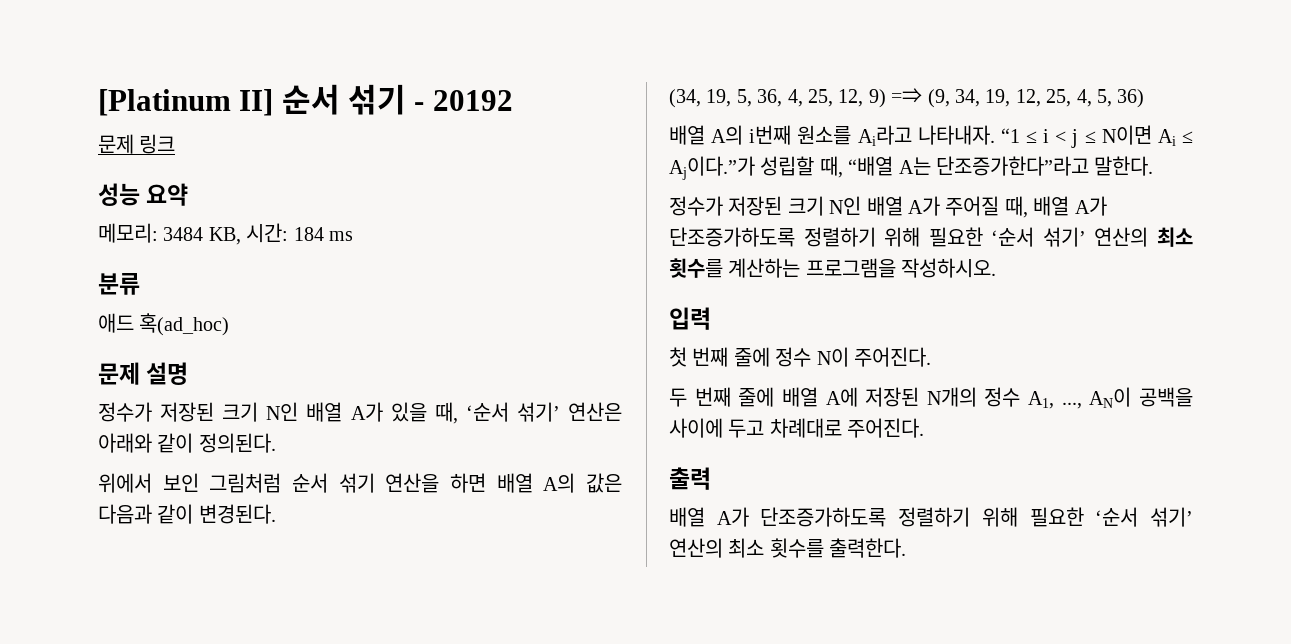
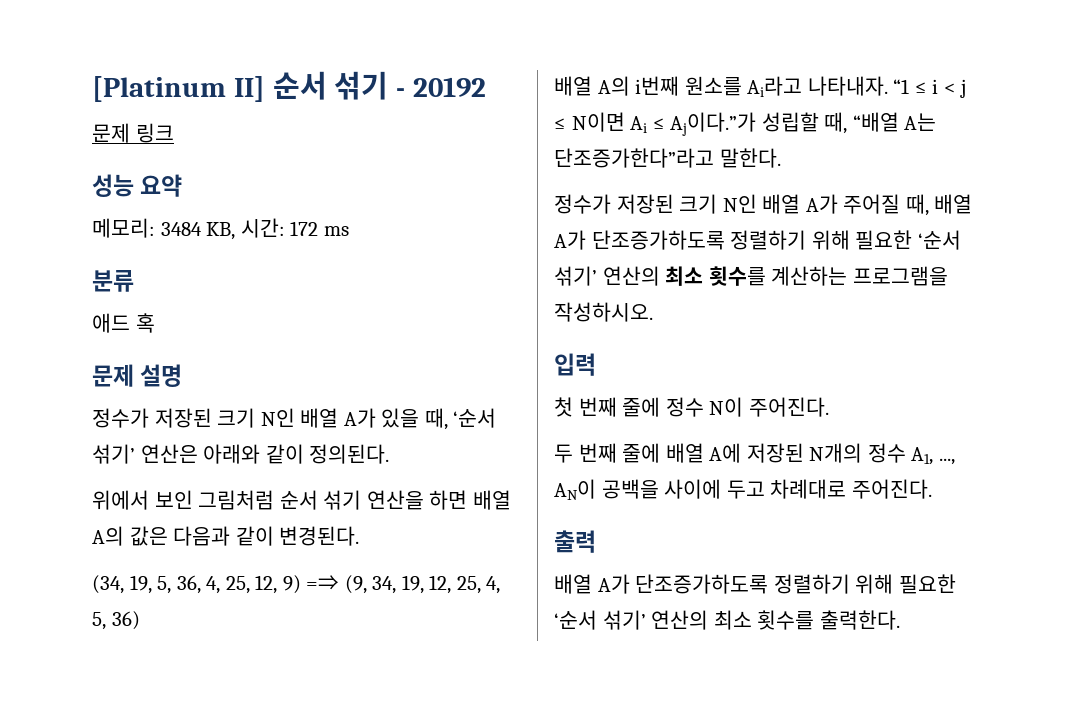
[293,227,324,241] 184 -> [290,221,319,236] 172
[139,313,230,336] 혹(ad_hoc) -> [135,313,155,333] 혹

